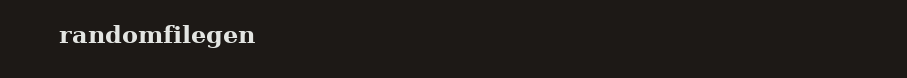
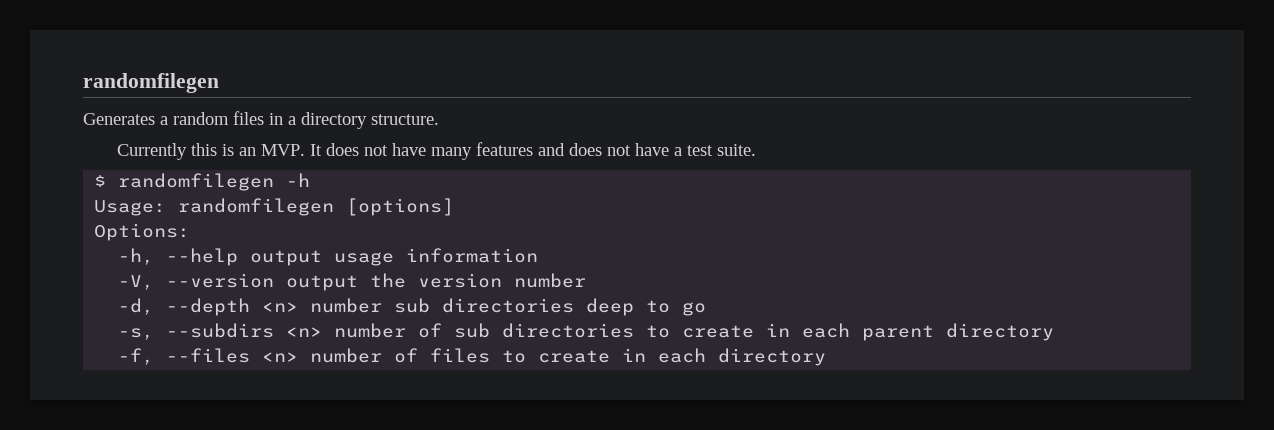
[59,25,255,48] randomfilegen -> [83,73,219,93] [83,111,439,129] [116,142,756,160] [94,173,311,191] [94,198,455,216] [94,223,191,241] [118,248,539,266] [118,273,587,291] [118,298,707,316] [118,323,1055,341] [118,348,827,366] randomfilegen // Generates a random files in a directory structure. // Currently this is an MVP. It does not have many features and does not have a test suite. // $ randomfilegen -h // Usage: randomfilegen [options] // Options: // -h, --help output usage information // -V, --version output the version number // -d, --depth <n> number sub directories deep to go // -s, --subdirs <n> number of sub directories to create in each parent directory // -f, --files <n> number of files to create in each directory

